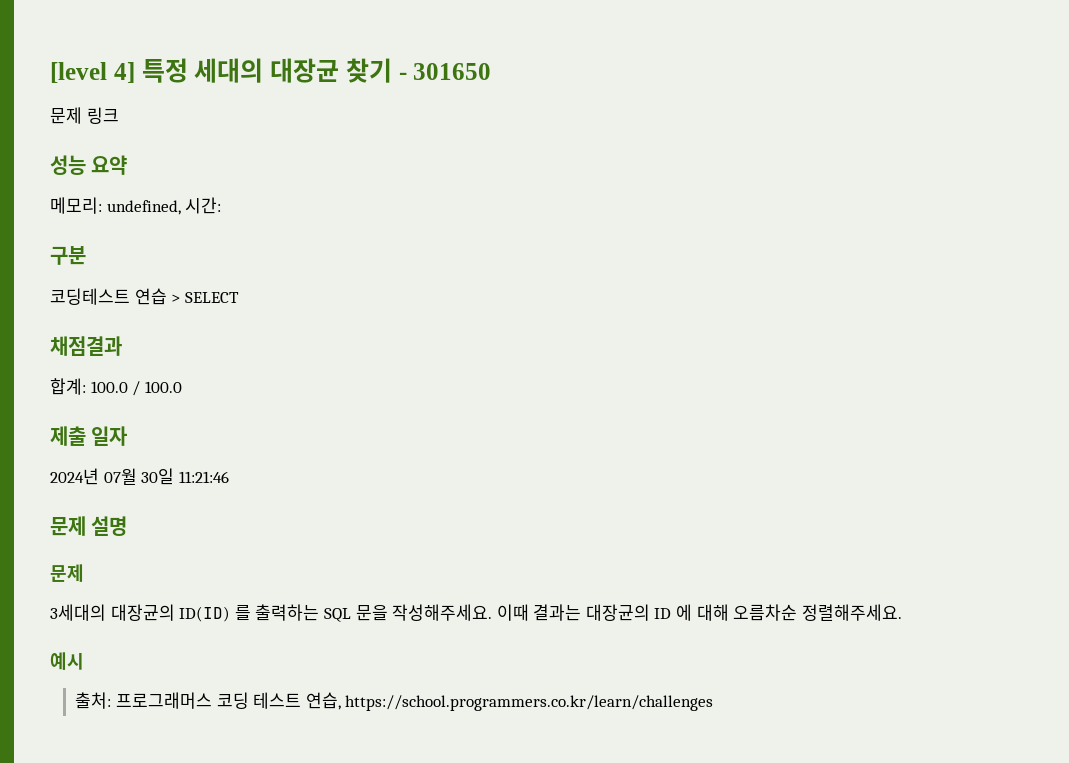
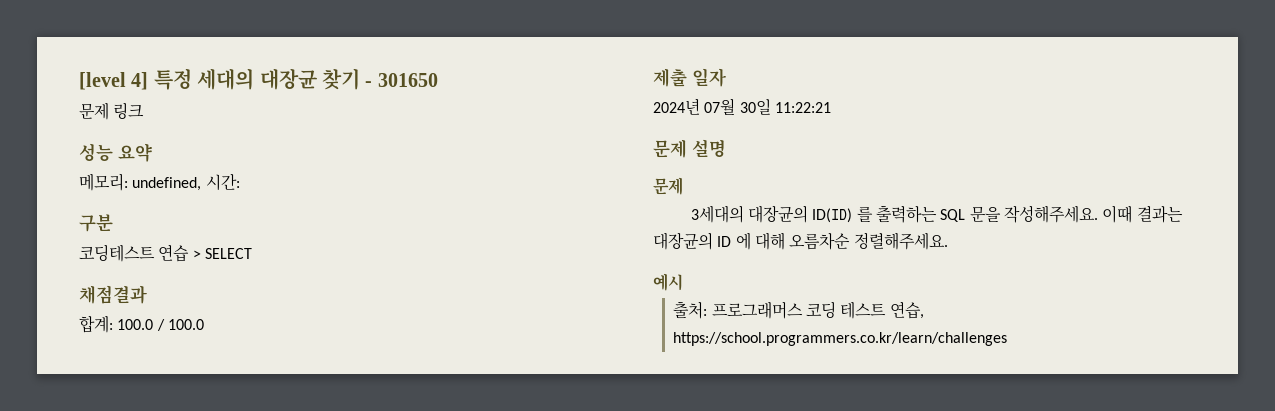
[178,471,229,483] 11:21:46 -> [774,102,831,113] 11:22:21

